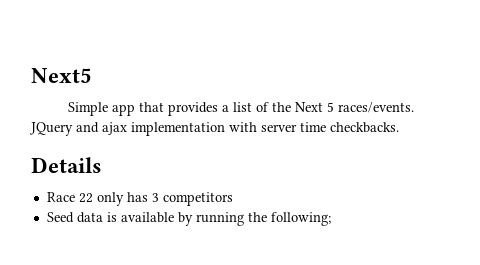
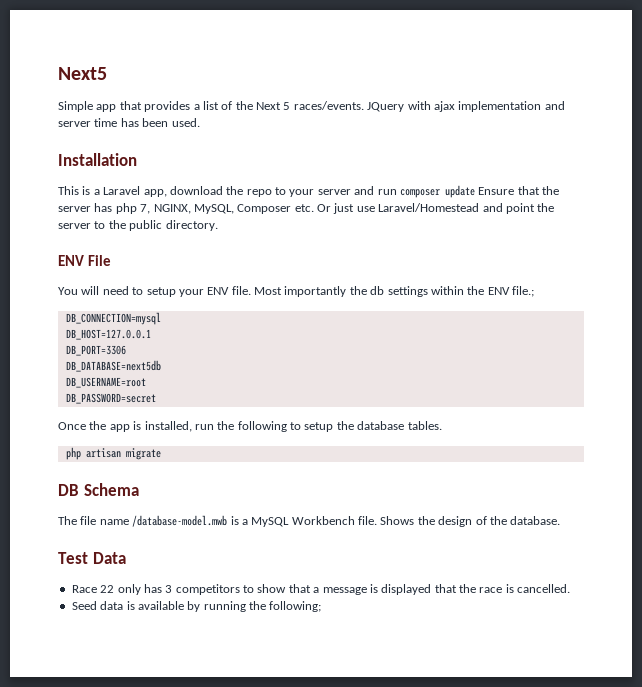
[76,122,99,133] and -> [407,101,431,110] with
[229,122,257,132] with -> [544,101,565,110] and
[330,122,399,133] [31,157,102,173] checkbacks. // Details -> [120,118,200,127] [58,153,137,166] [58,185,559,198] [58,203,555,214] [58,220,218,231] [58,255,111,266] [58,286,534,297] [65,312,161,325] [65,329,151,340] [65,345,126,356] [65,360,161,372] [65,377,146,388] [65,393,156,404] [58,421,442,432] [65,447,161,460] [58,483,139,496] [58,515,561,527] [58,552,126,564] has been used. // Installation // This is a Laravel app, download the repo to your server and run composer update Ensure that the server has php 7, NGINX, MySQL, Composer etc. Or just use Laravel/Homestead and point the server to the public directory. // ENV File // You will need to setup your ENV file. Most importantly the db settings within the ENV file.; // DB_CONNECTION=mysql // DB_HOST=127.0.0.1 // DB_PORT=3306 // DB_DATABASE=next5db // DB_USERNAME=root // DB_PASSWORD=secret // Once the app is installed, run the following to setup the database tables. // php artisan migrate // DB Schema // The file name /database-model.mwb is a MySQL Workbench file. Shows the design of the database. // Test Data
(233, 199) none -> [243,584,571,595] to show that a message is displayed that the race is cancelled.

